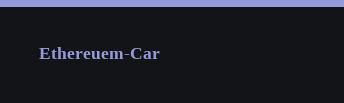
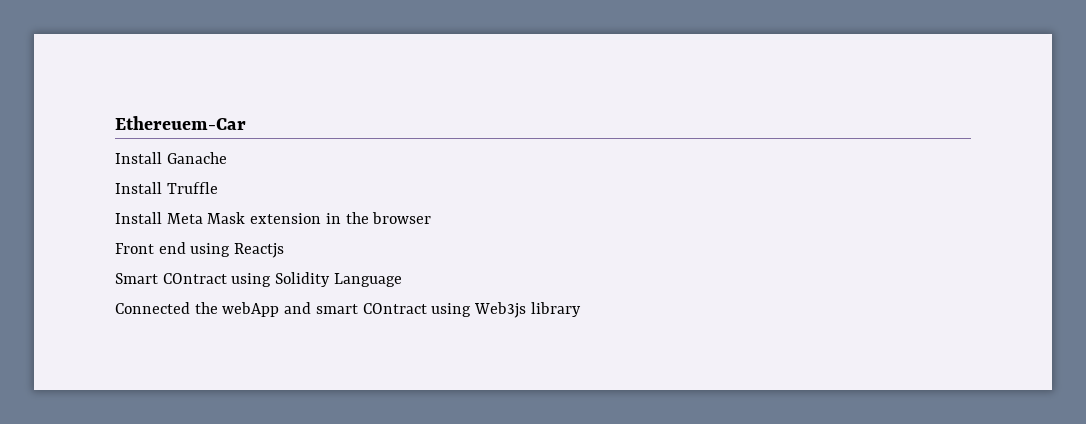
(160, 53) none -> [115,152,227,164] [115,182,218,194] [115,212,432,224] [115,242,285,258] [115,272,402,287] [115,302,581,318] // Install Ganache // Install Truffle // Install Meta Mask extension in the browser // Front end using Reactjs // Smart COntract using Solidity Language // Connected the webApp and smart COntract using Web3js library

